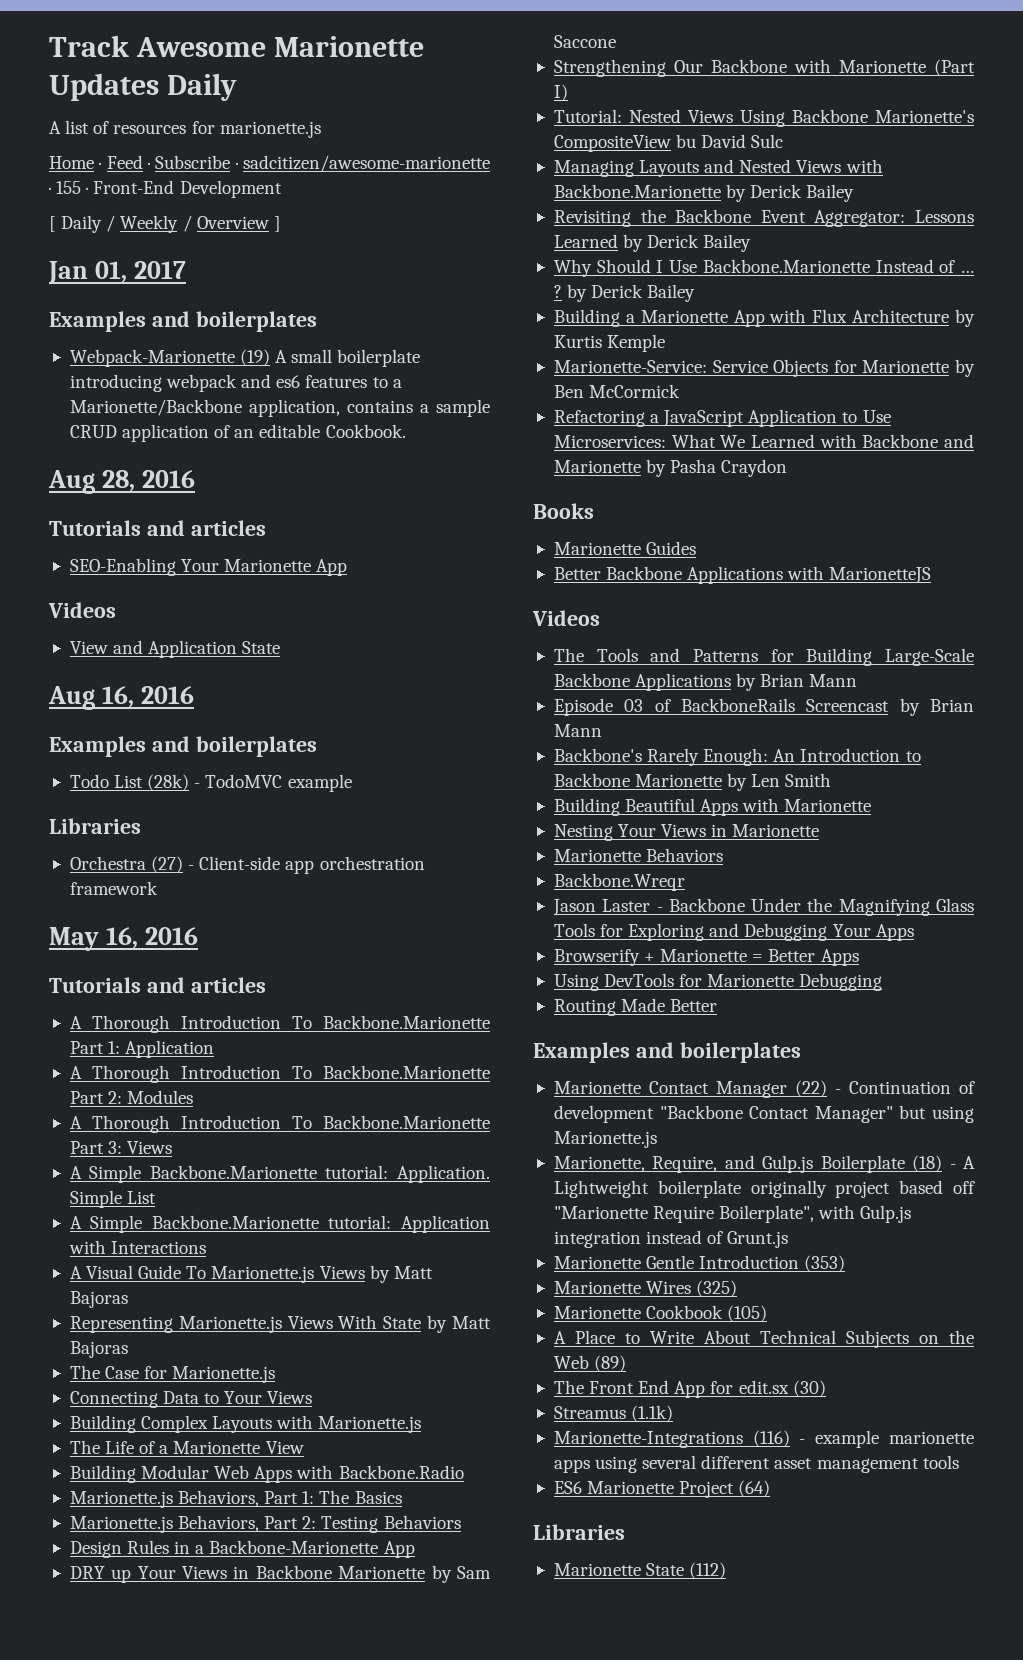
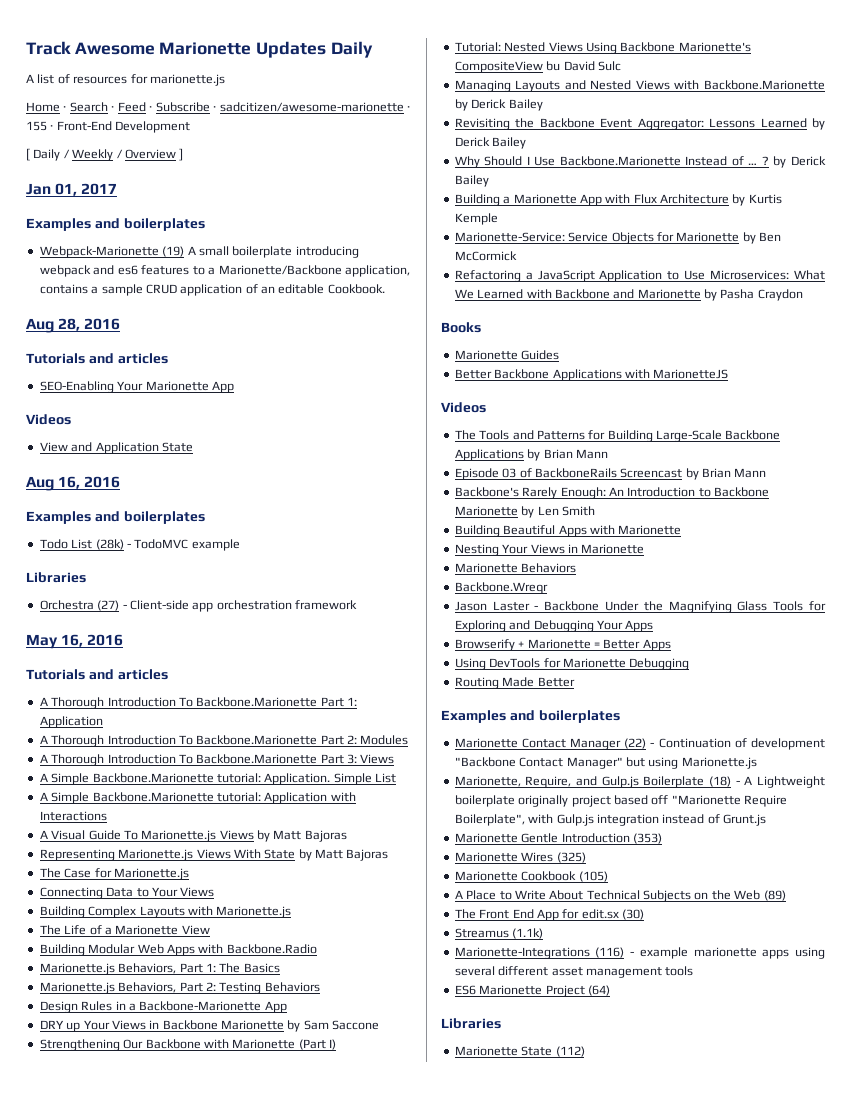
(103, 165) none -> [69,102,115,112] Search ·

